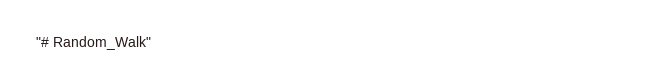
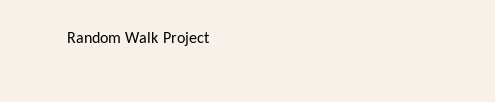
[36,36,151,50] "# Random_Walk" -> [67,32,210,46] Random Walk Project

